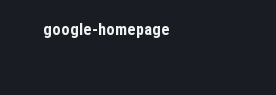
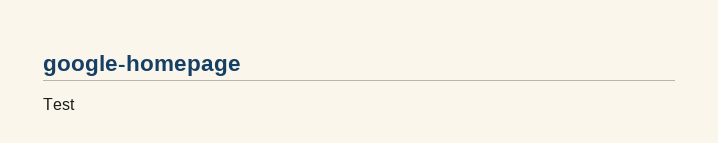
(170, 30) none -> [43,98,75,110] // Test

